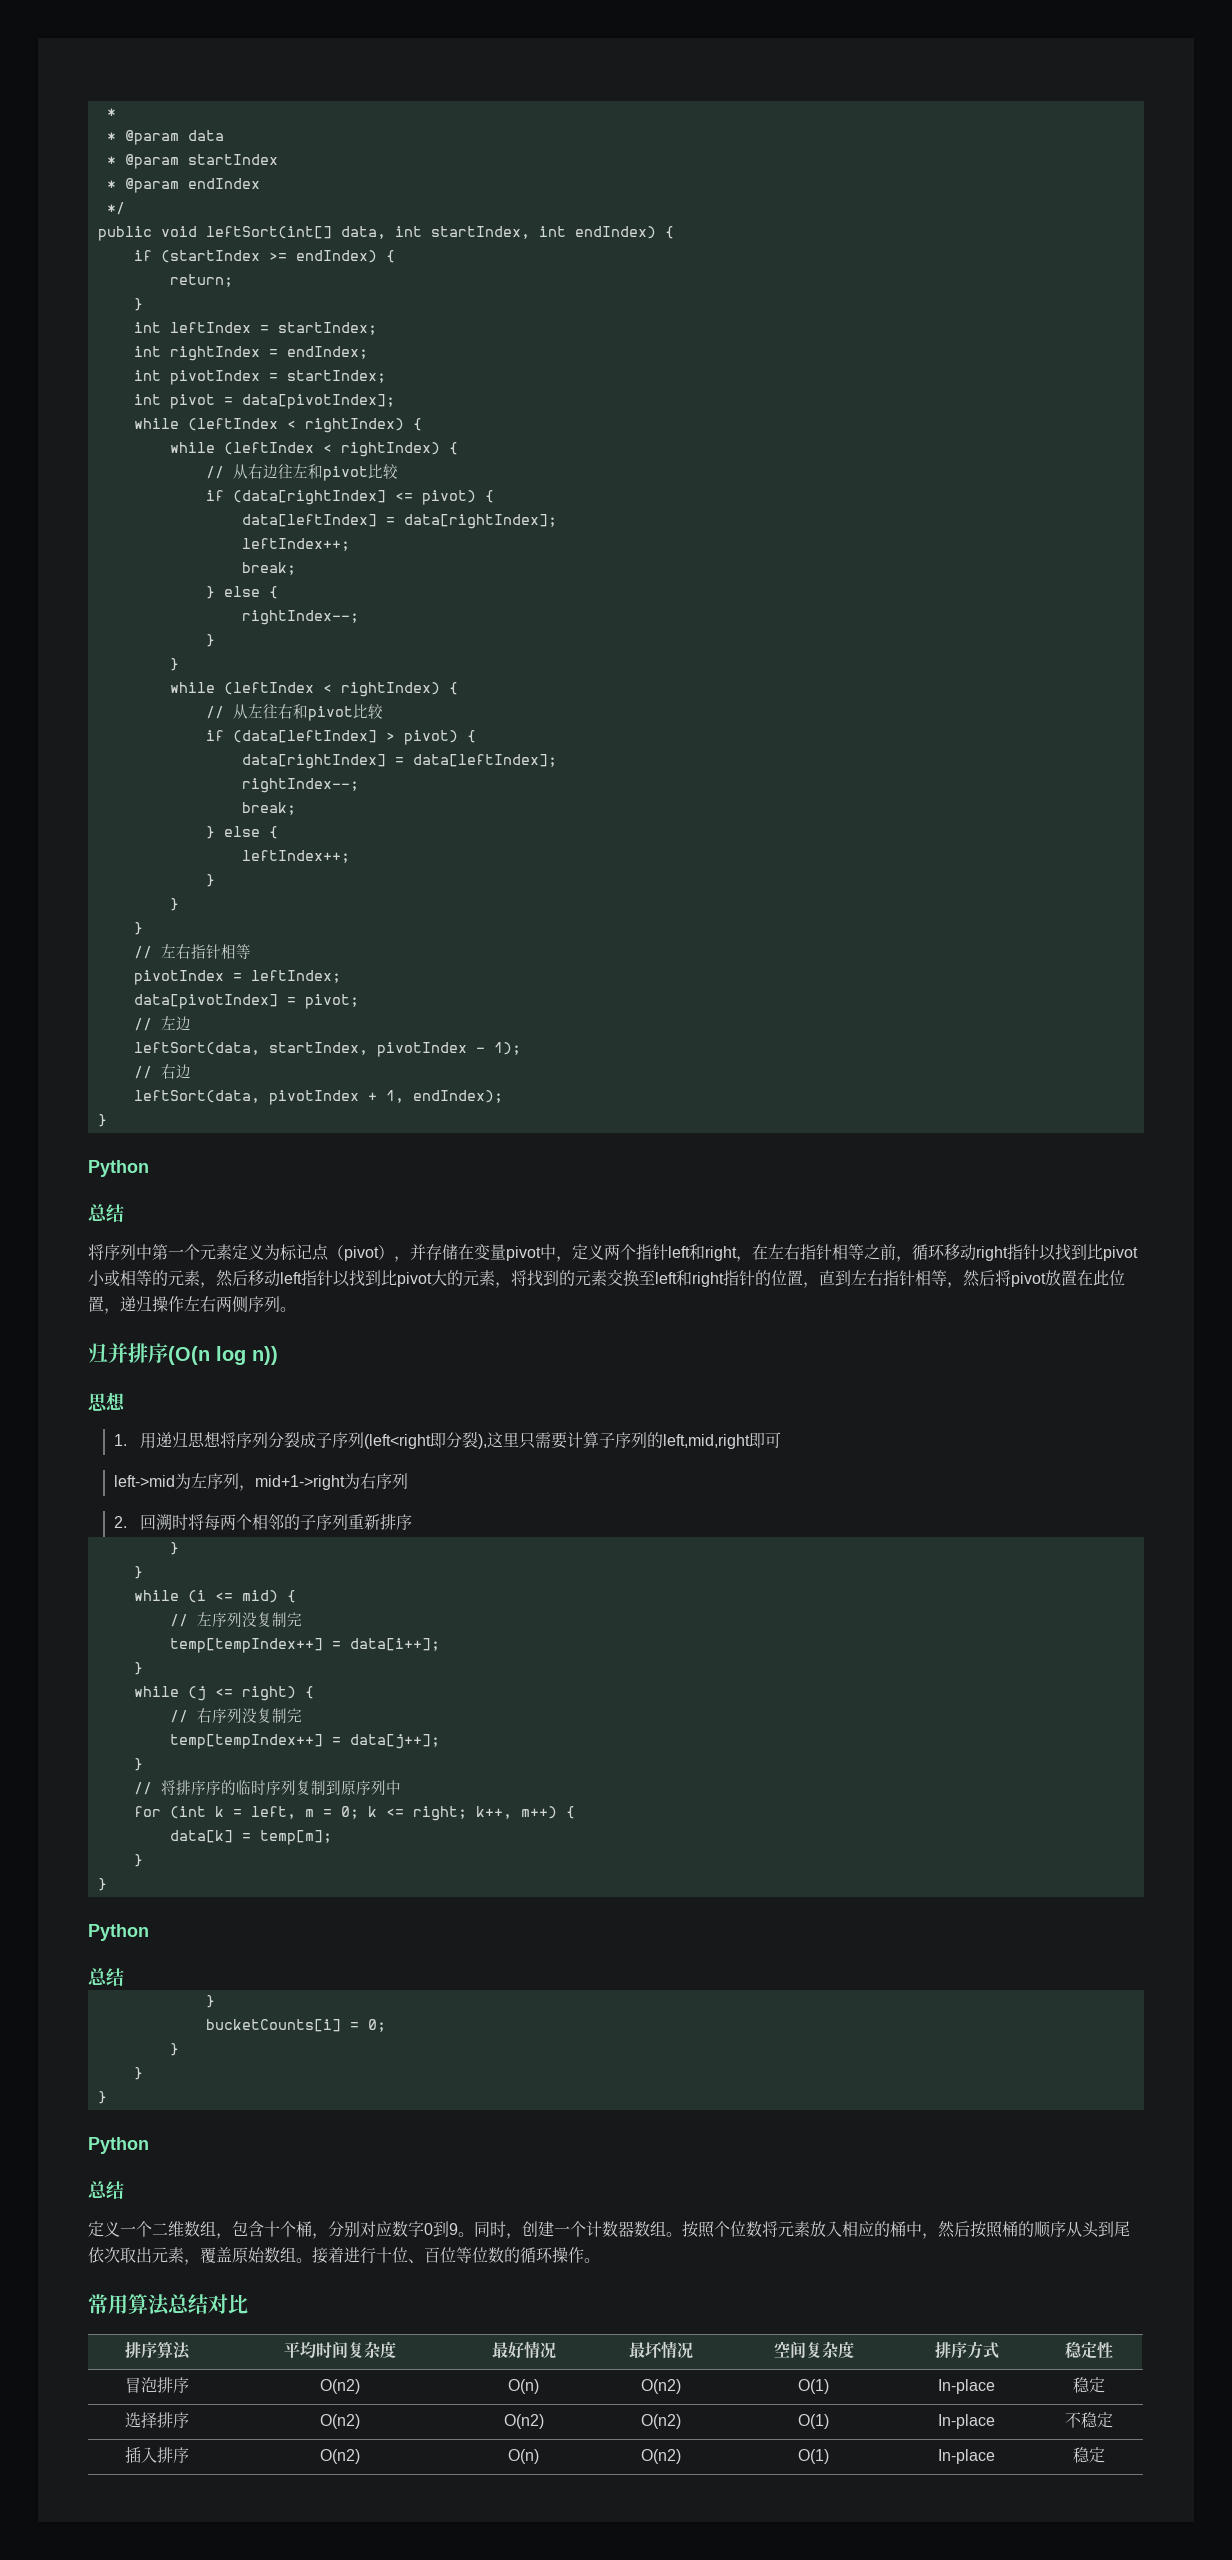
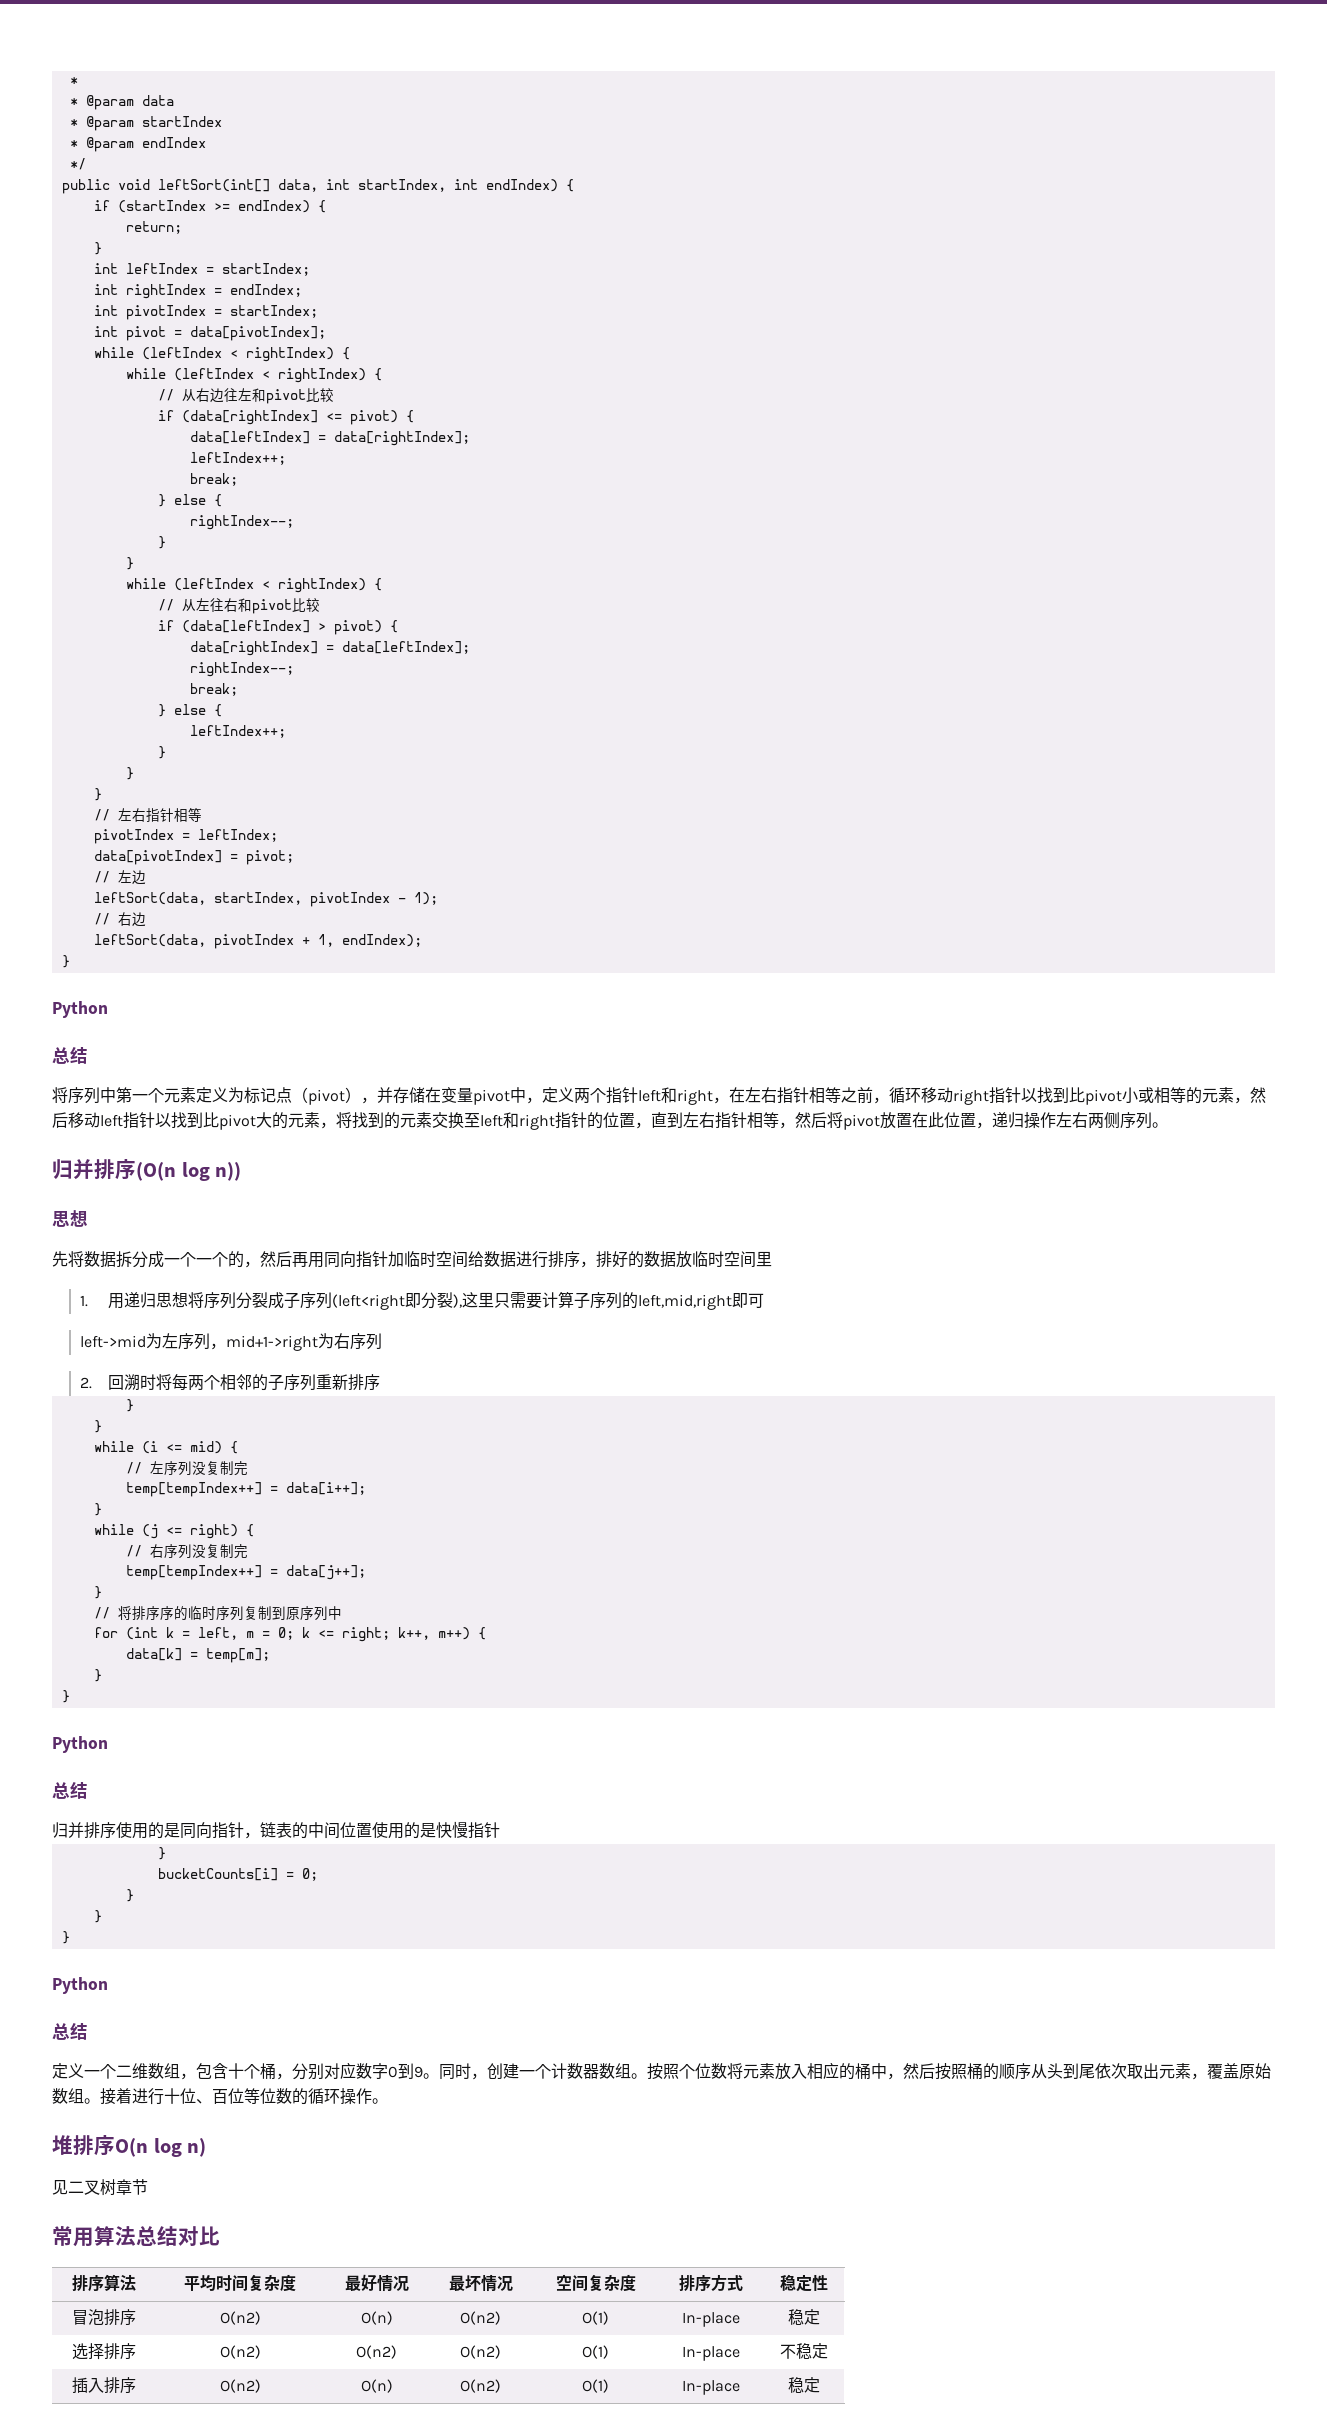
(125, 1401) none -> [52,1251,772,1268] // 先将数据拆分成一个一个的，然后再用同向指针加临时空间给数据进行排序，排好的数据放临时空间里
(124, 1977) none -> [52,1821,500,1839] // 归并排序使用的是同向指针，链表的中间位置使用的是快慢指针
(600, 2260) none -> [52,2135,207,2157] [52,2179,148,2196] // 堆排序O(n log n) // 见二叉树章节

